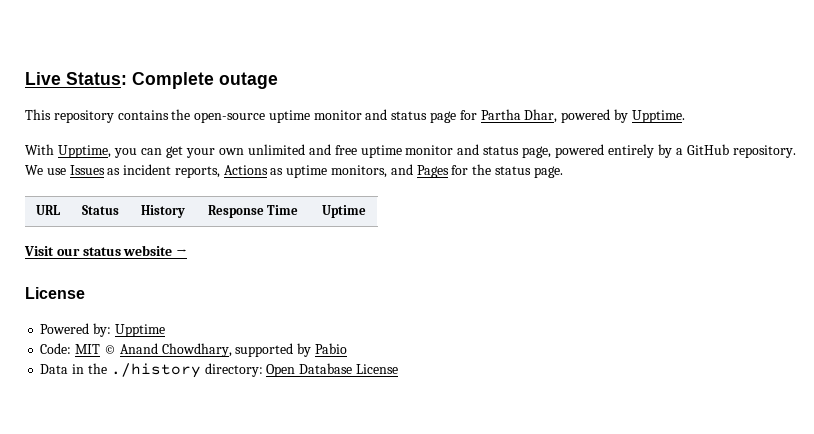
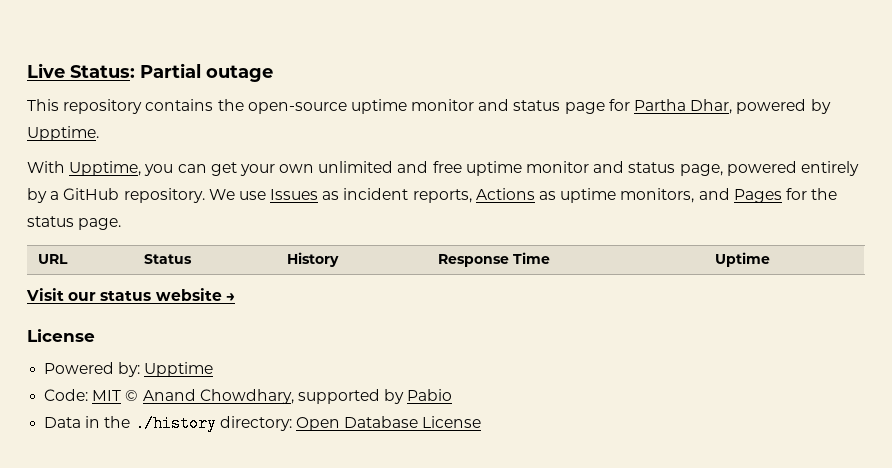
[132,72,214,89] Complete -> [140,63,201,78] Partial

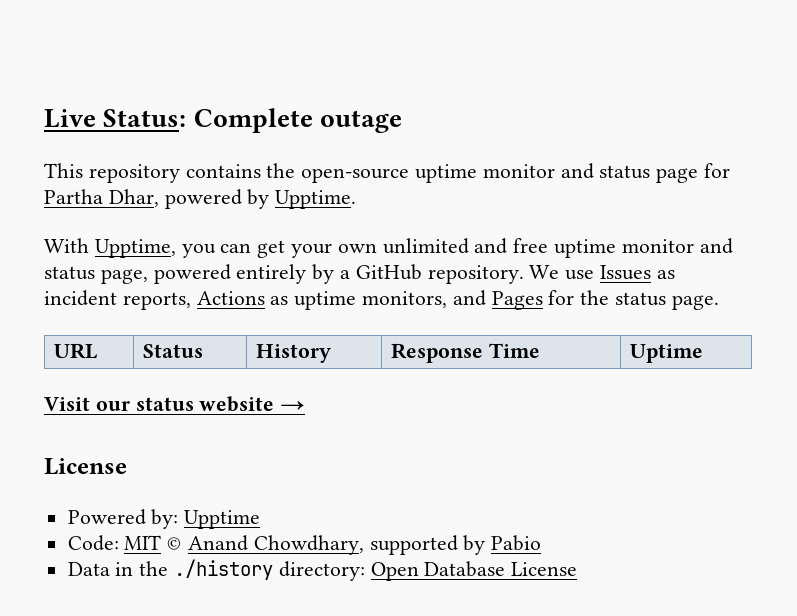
[140,63,201,78] Partial -> [193,108,313,133] Complete

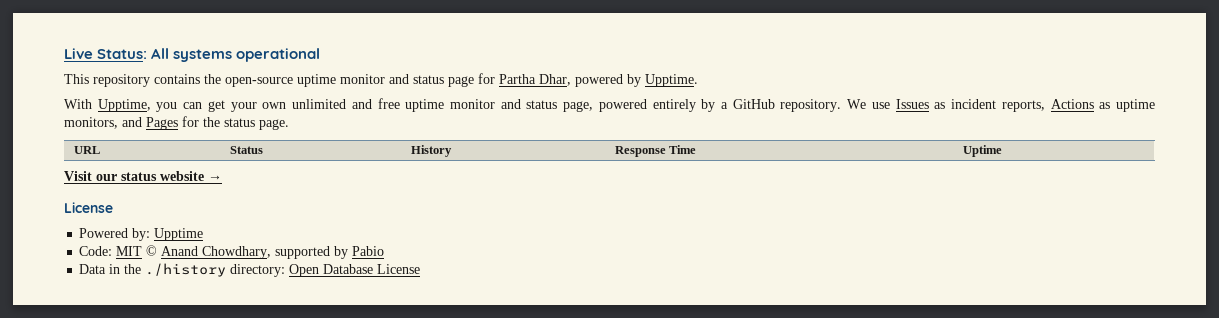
[193,108,402,133] Complete outage -> [151,48,321,62] All systems operational

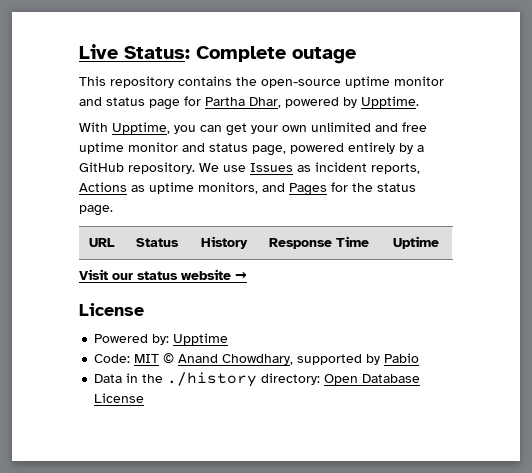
[151,48,321,62] All systems operational -> [196,46,356,64] Complete outage

